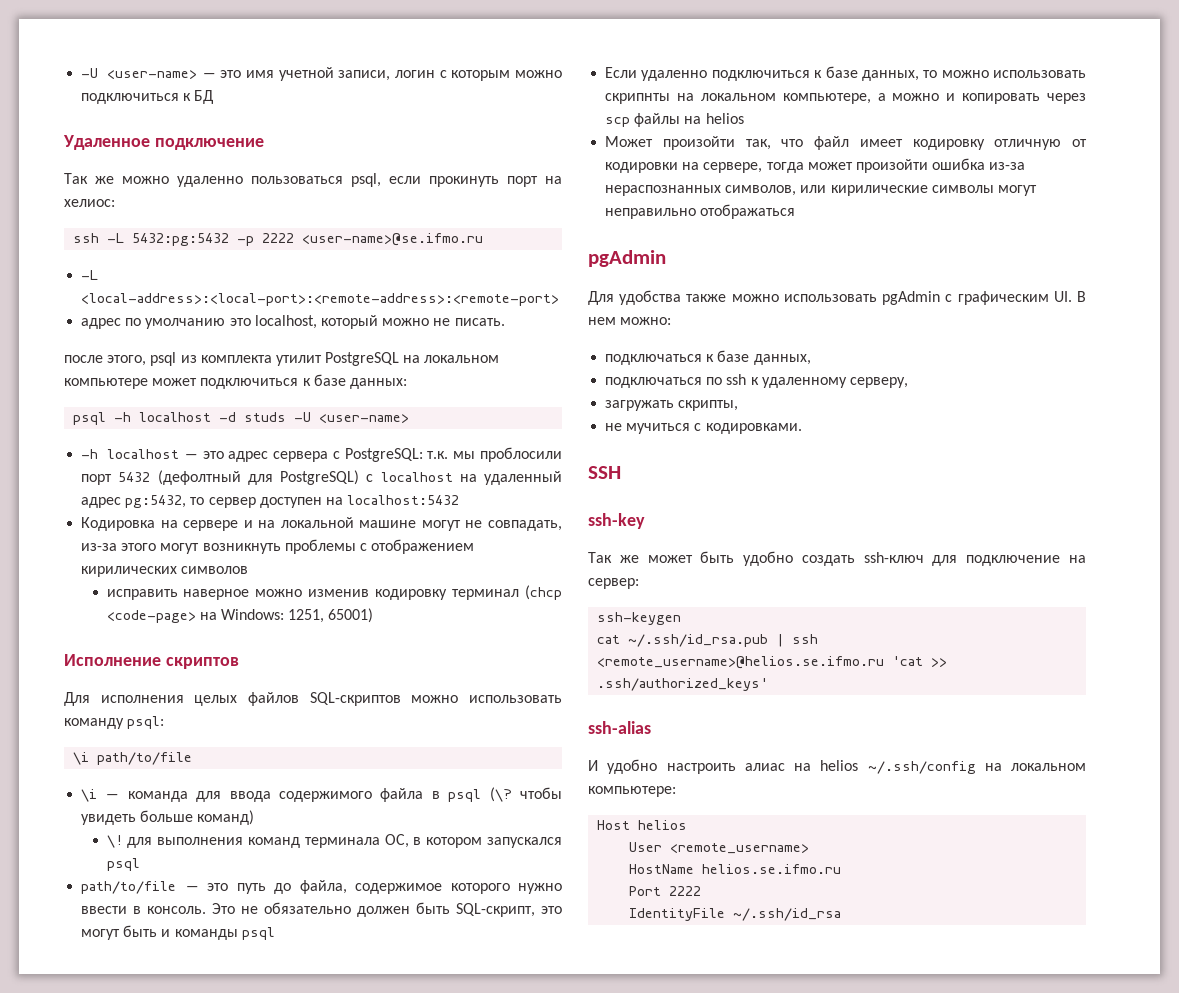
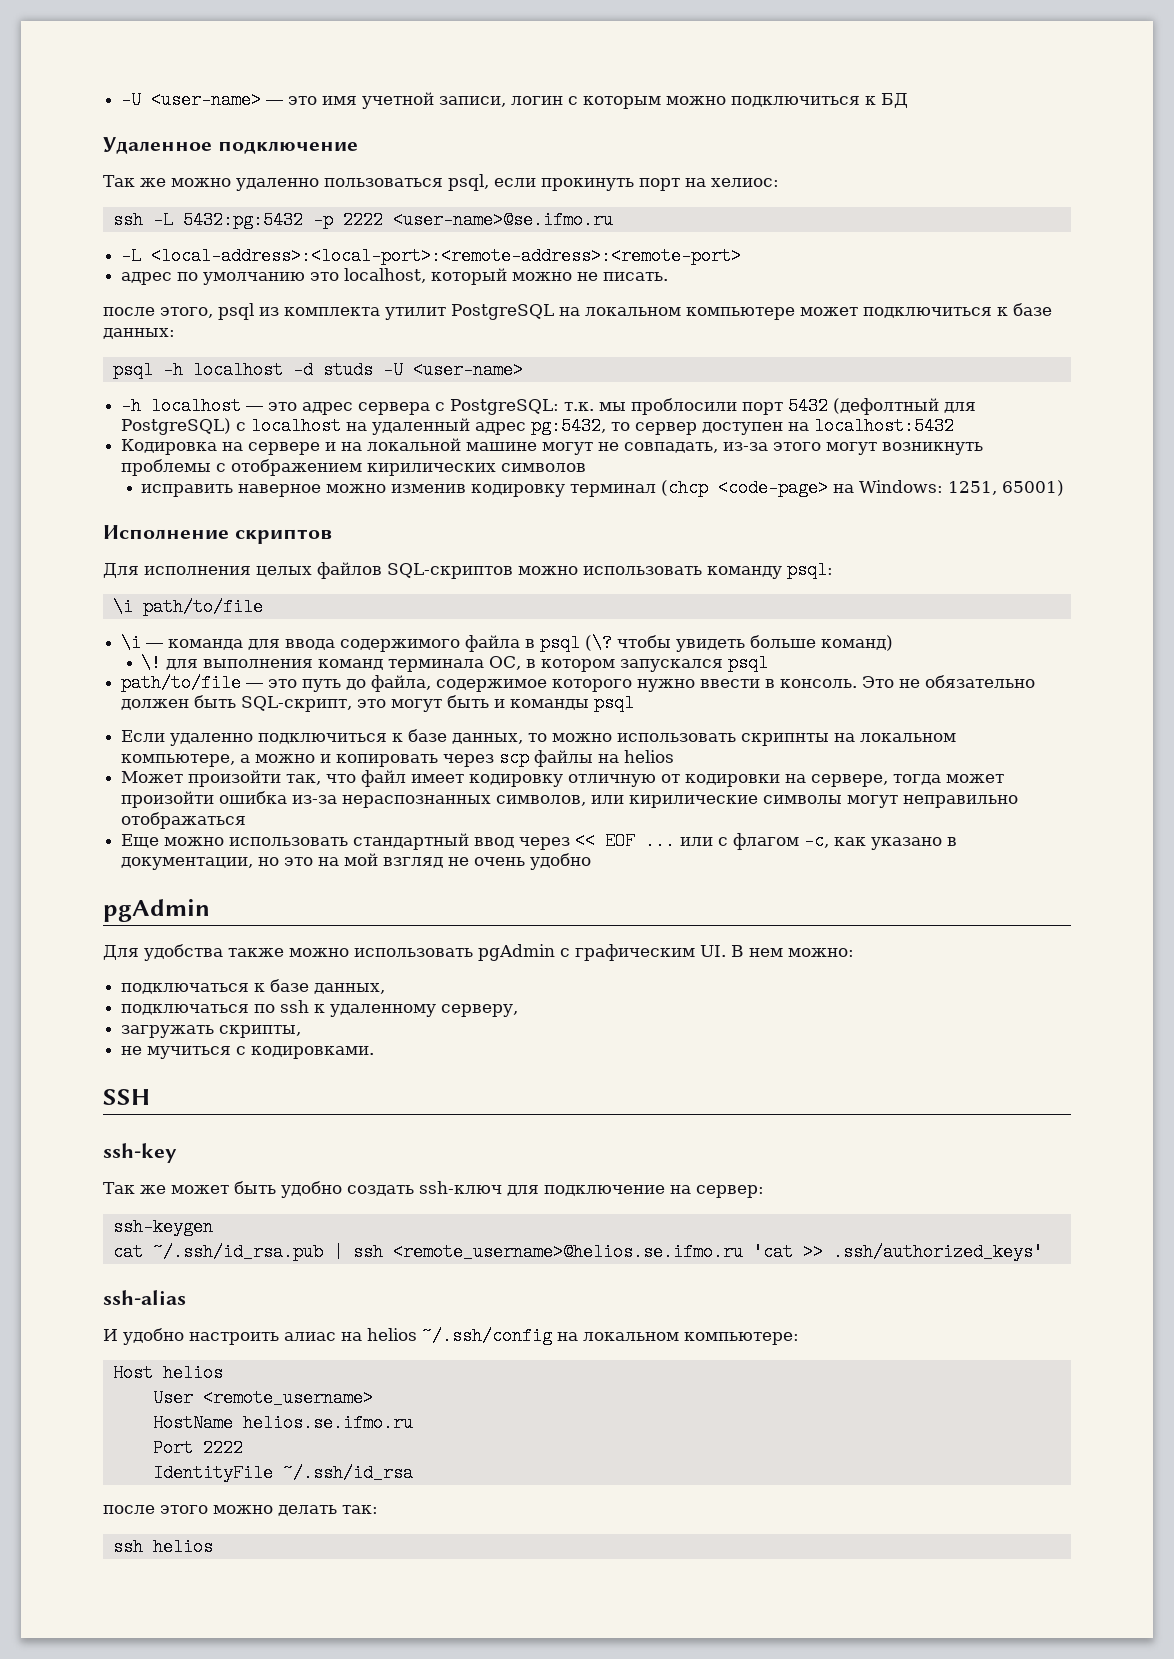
(796, 211) none -> [121,832,958,850] [121,853,592,870] // Еще можно использовать стандартный ввод через << EOF ... или с флагом -c, как указано в документации, но это на мой взгляд не очень удобно
(842, 914) none -> [103,1505,378,1516] [112,1538,213,1556] // после этого можно делать так: // ssh helios

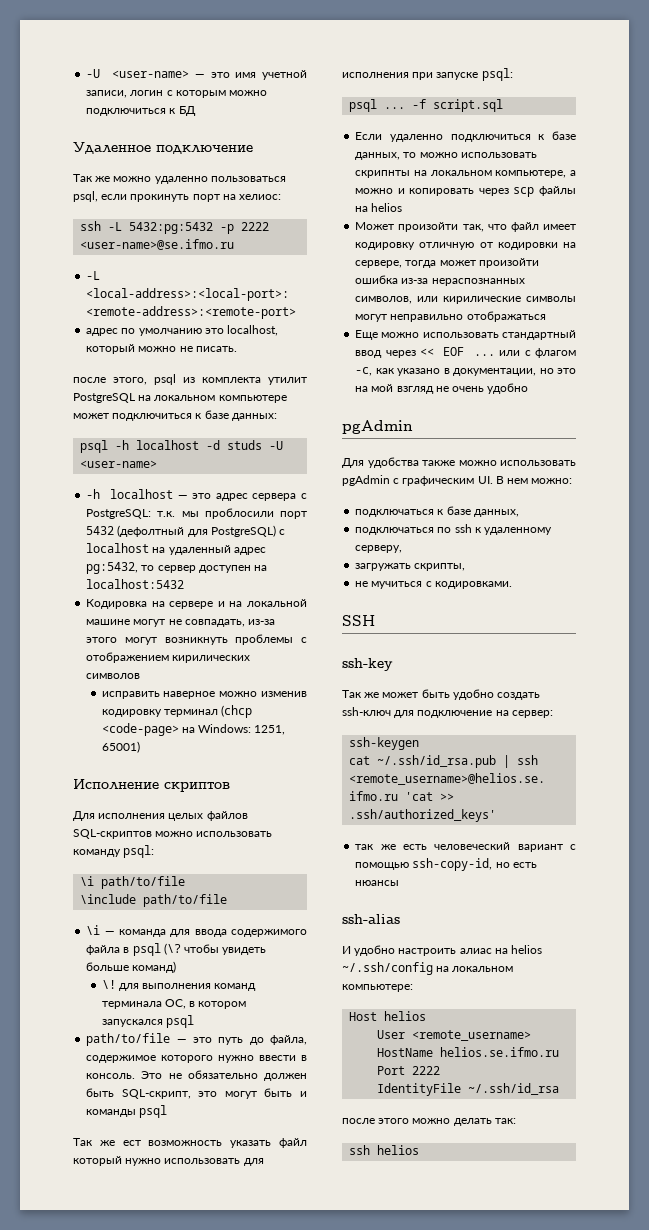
(263, 607) none -> [80,894,228,907] // \include path/to/file
(635, 703) none -> [73,1138,307,1148] [73,1156,264,1166] [342,68,513,81] [349,99,504,112] // Так же ест возможность указать файл который нужно использовать для исполнения при запуске psql: // psql ... -f script.sql
(1043, 1252) none -> [355,842,576,852] [355,858,537,871] [355,880,400,886] // так же есть человеческий вариант с помощью ssh-copy-id, но есть нюансы

